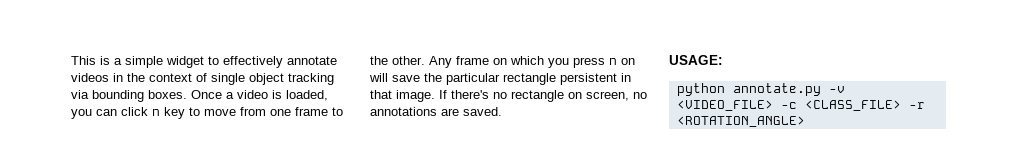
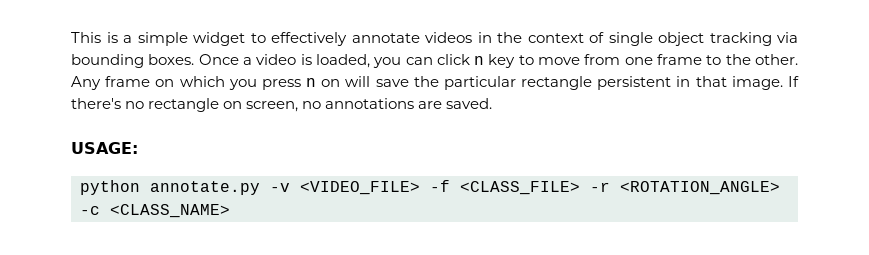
[780,102,797,109] -c -> [430,180,450,192] -f
(805, 121) none -> [80,204,230,218] -c <CLASS_NAME>

